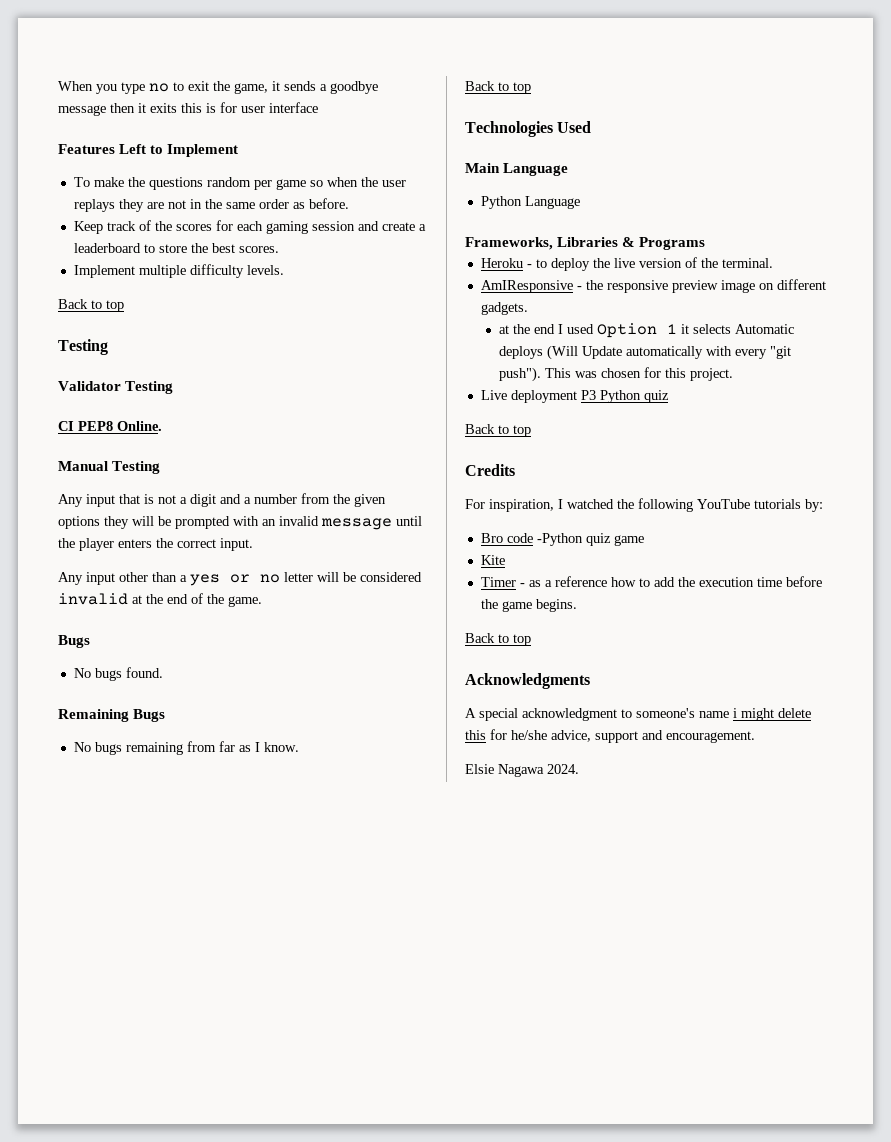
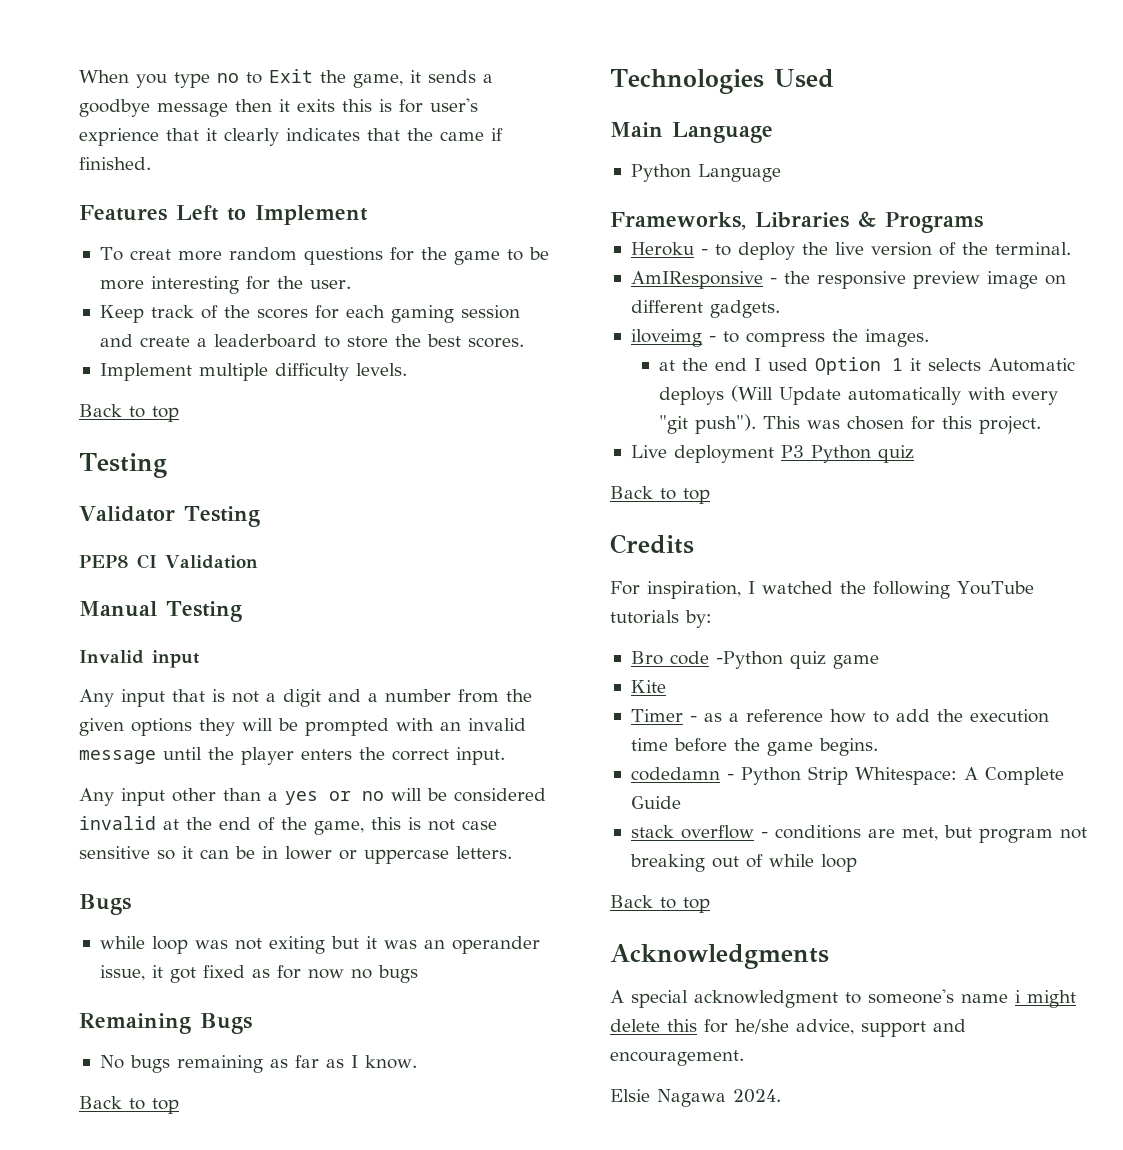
[188,81,209,91] exit -> [269,69,313,83] Exit
[241,102,318,113] user interface -> [430,98,478,112] [79,128,503,146] [79,157,151,170] user's exprience that it clearly indicates that the came if finished.
[93,177,406,190] [73,198,349,212] make the questions random per game so when the user replays they are not in the same order as before. -> [129,247,549,265] [99,276,351,294] creat more random questions for the game to be more interesting for the user.
[58,421,162,431] CI PEP8 Online. -> [79,554,258,569] PEP8 CI Validation
(161, 467) none -> [79,650,200,668] // Invalid input
[284,572,313,582] letter -> (384, 796) none
[228,596,262,607] [58,635,90,648] [73,667,163,681] game. // Bugs // No bugs found. -> [314,817,497,835] [79,846,512,864] [79,894,131,915] [99,936,540,954] [99,965,418,983] game, this is not case sensitive so it can be in lower or uppercase letters. // Bugs // while loop was not exiting but it was an operander issue, it got fixed as for now no bugs
[186,741,216,752] from -> [269,1059,288,1068] as
(528, 308) none -> [630,329,929,347] // iloveimg - to compress the images.
(577, 605) none -> [630,766,1064,785] [630,796,681,809] [630,825,1087,843] [629,854,857,872] // codedamn - Python Strip Whitespace: A Complete Guide // stack overflow - conditions are met, but program not breaking out of while loop

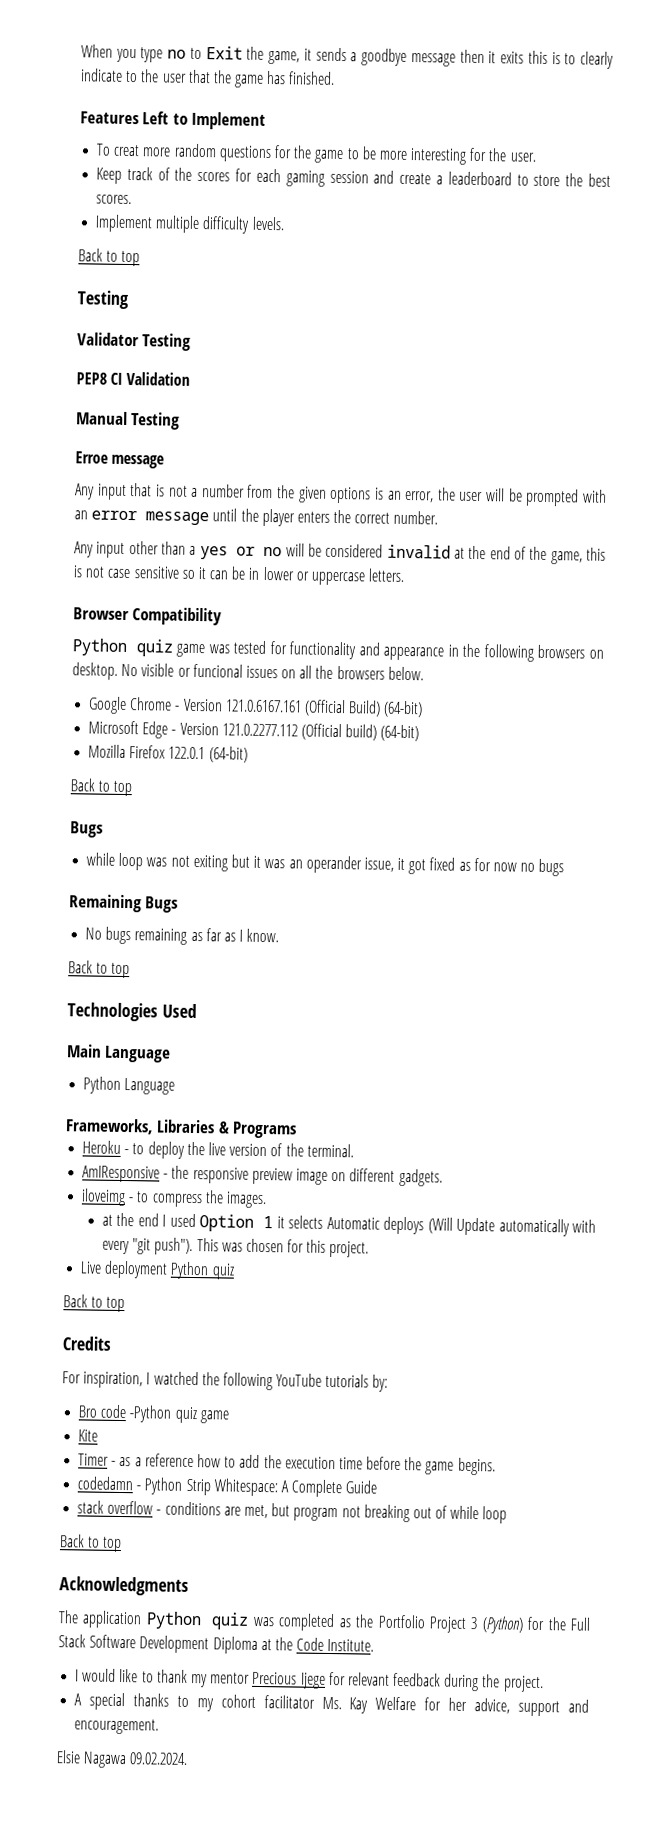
[399,98,478,113] [79,128,503,146] for user's exprience that it clearly indicates that the came if -> [564,51,615,69] [80,68,287,88] to clearly indicate to the user that the game has
[79,650,200,668] Invalid input -> [75,451,165,469] Erroe message
[283,689,378,707] digit and a -> (199, 492) none
[199,718,235,736] they -> [374,487,484,503] is an error, the user
[468,718,526,731] invalid -> [91,510,138,521] error
[456,747,505,765] input. -> [393,510,439,525] number.
(512, 852) none -> [73,607,223,626] [72,638,605,662] [72,662,424,681] [88,696,424,718] [88,720,420,742] [88,744,248,763] [70,778,133,797] // Browser Compatibility // Python quiz game was tested for functionality and appearance in the following browsers on desktop. No visible or funcional issues on all the browsers below. // Google Chrome - Version 121.0.6167.161 (Official Build) (64-bit) // Microsoft Edge - Version 121.0.2277.112 (Official build) (64-bit) // Mozilla Firefox 122.0.1 (64-bit) // Back to top
[780,445,804,458] P3 -> (169, 1269) none
[610,989,1076,1008] [610,1019,789,1034] A special acknowledgment to someone's name i might delete this for he/she -> [58,1610,592,1634] [58,1634,375,1654] [75,1668,544,1693] [74,1692,468,1714] The application Python quiz was completed as the Portfolio Project 3 (Python) for the Full Stack Software Development Diploma at the Code Institute. // I would like to thank my mentor Precious Ijege for relevant feedback during the project. // A special thanks to my cohort facilitator Ms. Kay Welfare for her
[733,1089,781,1103] 2024. -> [129,1752,189,1765] 09.02.2024.

